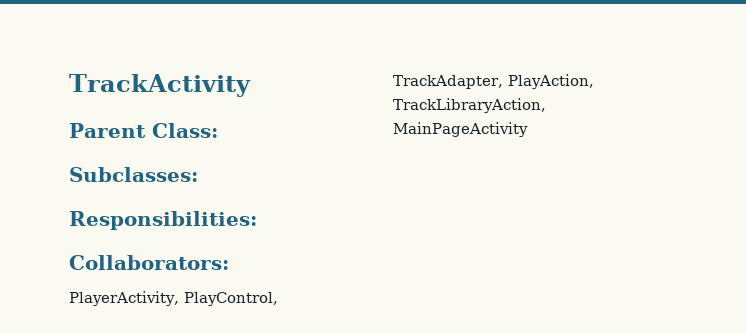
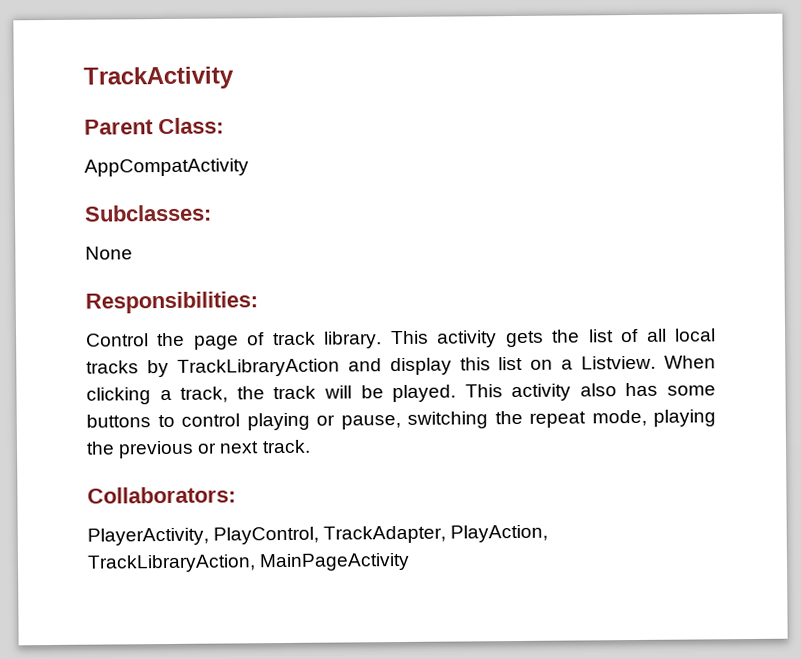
(218, 130) none -> [84,158,249,177] // AppCompatActivity
(198, 174) none -> [85,246,133,260] // None
(257, 220) none -> [86,328,716,350] [86,355,716,378] [86,382,716,405] [86,409,716,431] [86,439,311,459] // Control the page of track library. This activity gets the list of all local tracks by TrackLibraryAction and display this list on a Listview. When clicking a track, the track will be played. This activity also has some buttons to control playing or pause, switching the repeat mode, playing the previous or next track.

